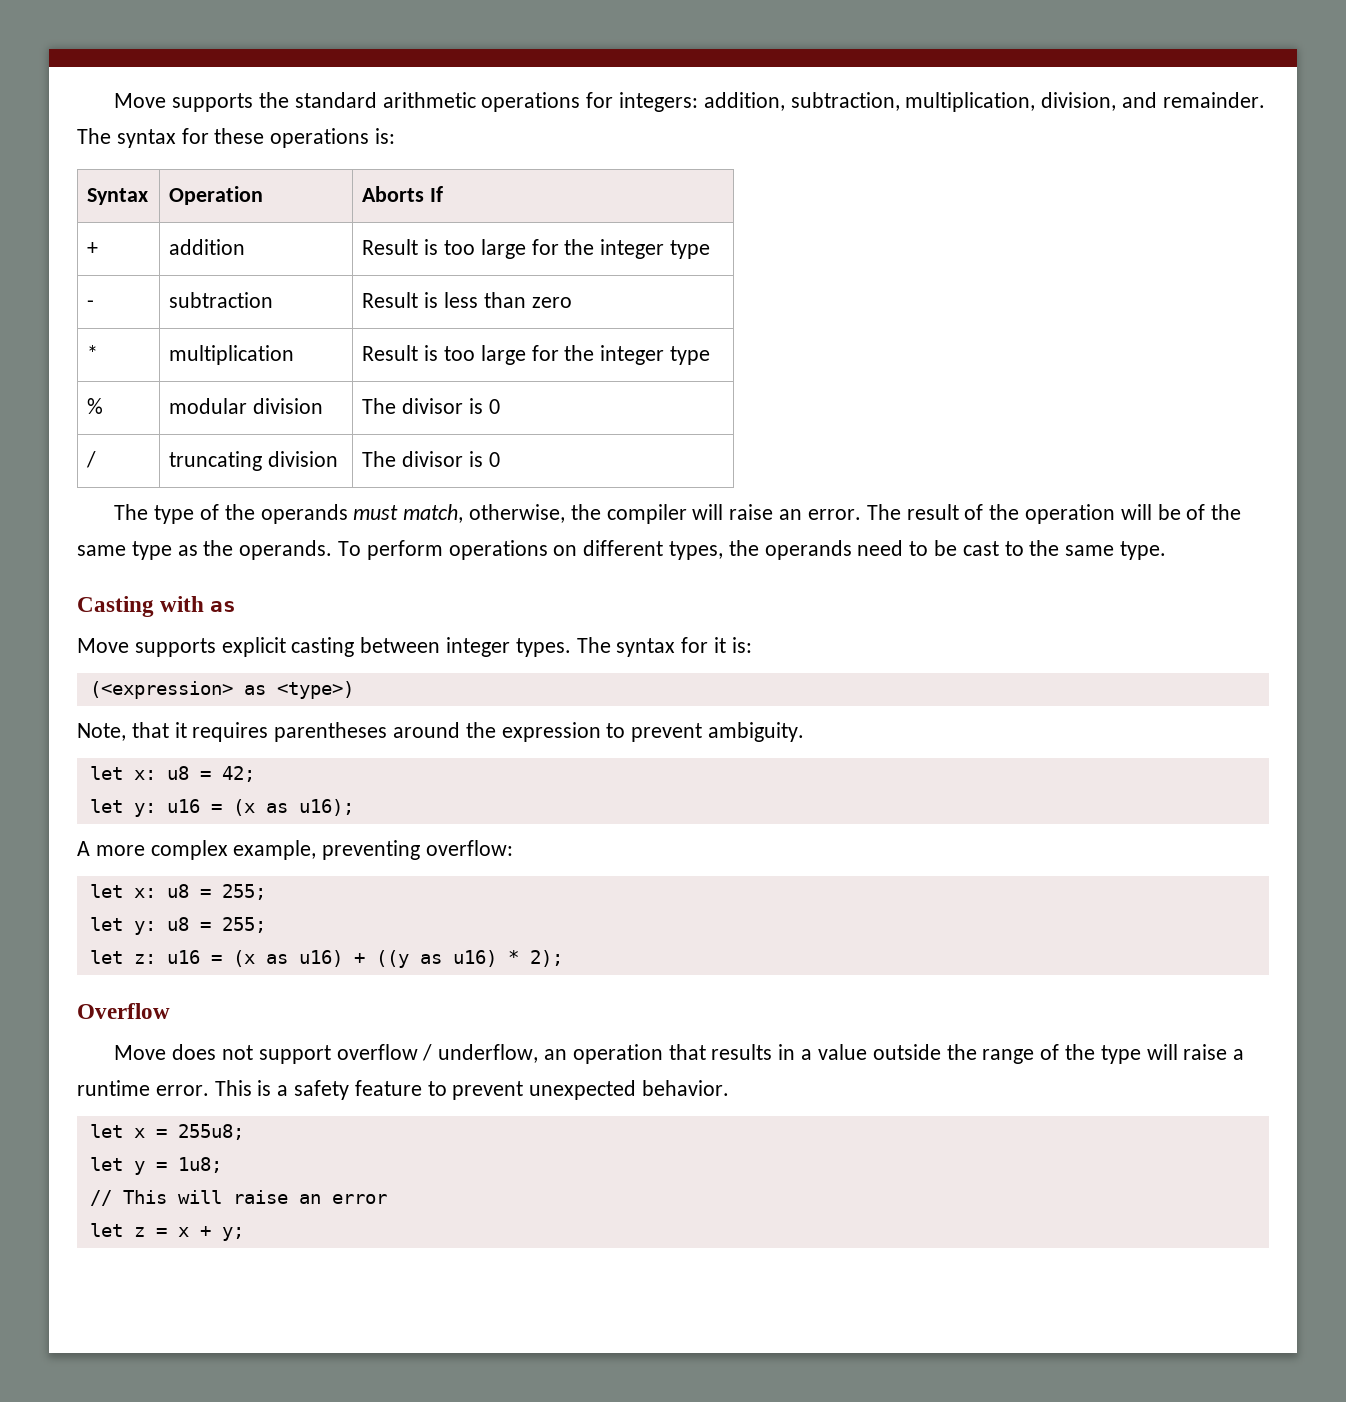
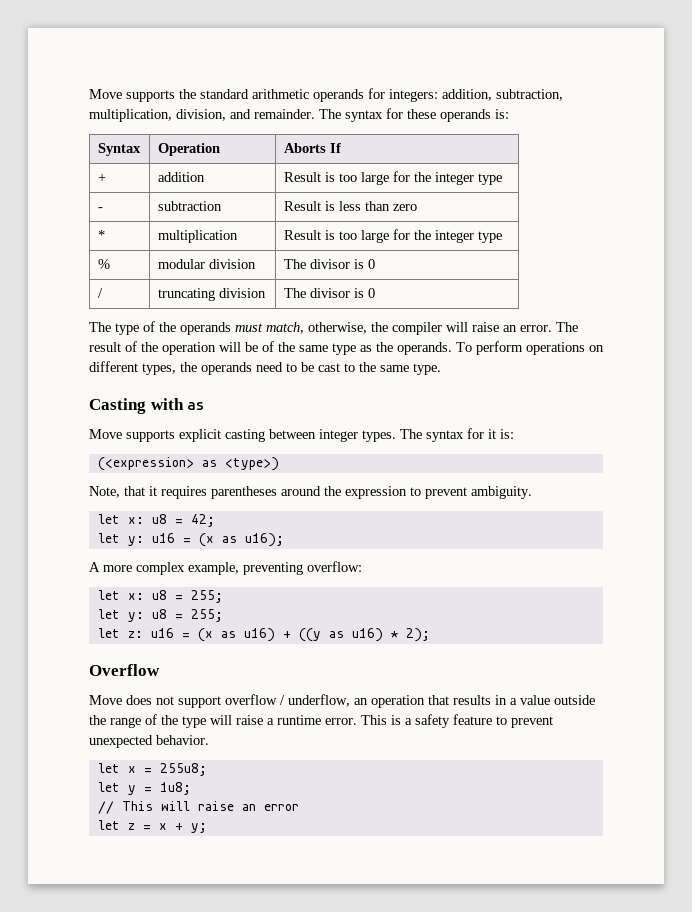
[481,92,581,112] operations -> [313,89,364,102] operands
[270,128,370,148] operations -> [440,109,491,122] operands

